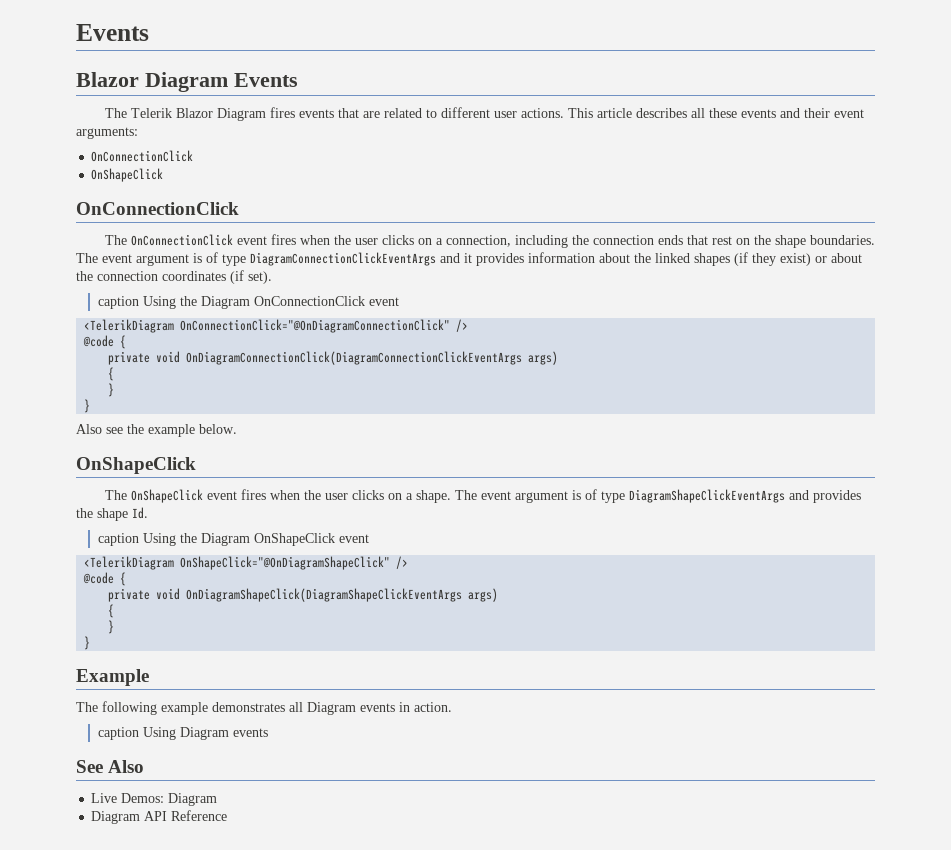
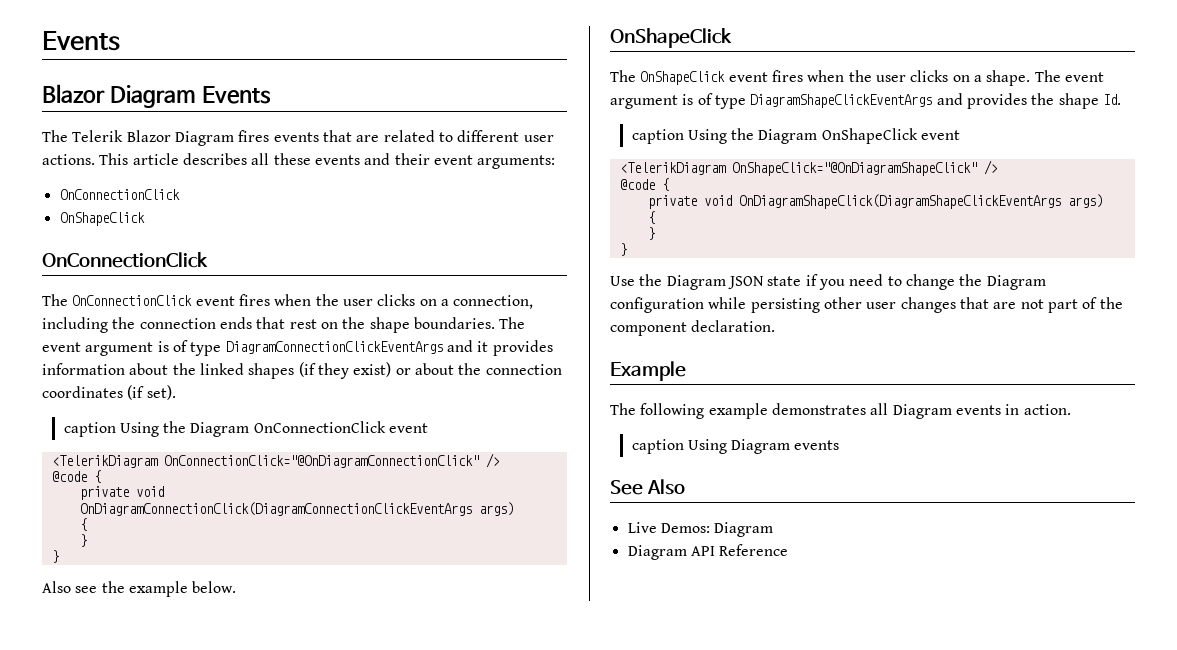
(91, 643) none -> [610,274,1046,290] [610,297,1123,313] [610,320,776,336] // Use the Diagram JSON state if you need to change the Diagram configuration while persisting other user changes that are not part of the component declaration.

